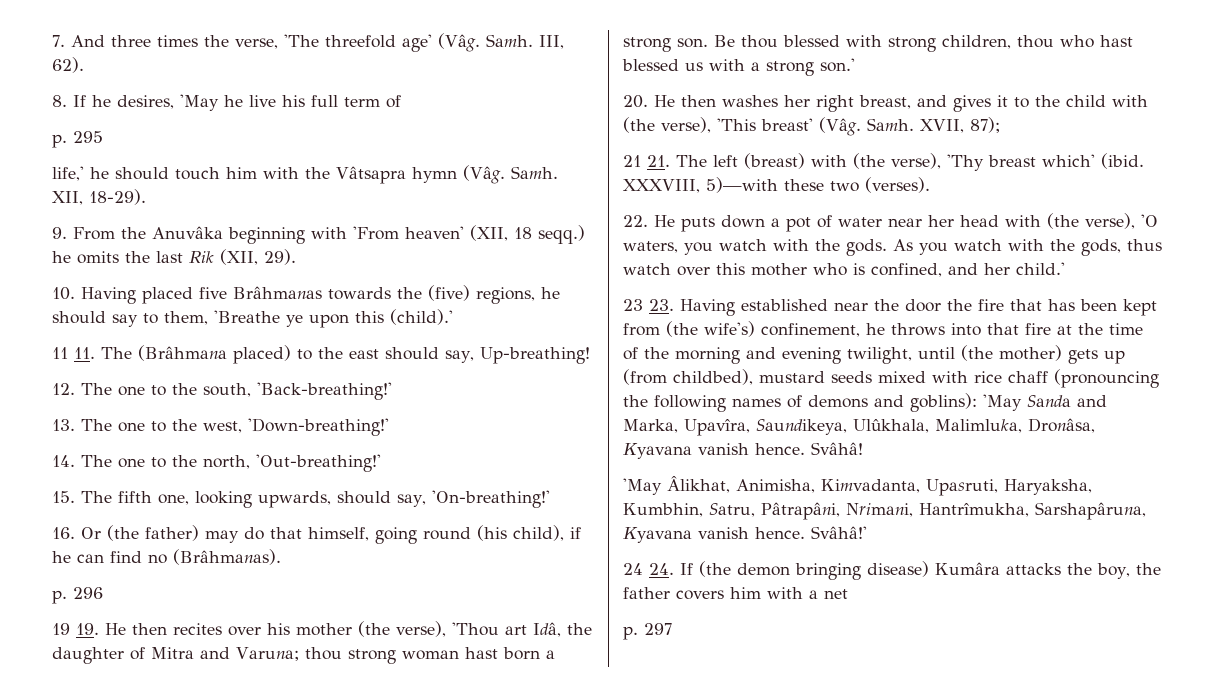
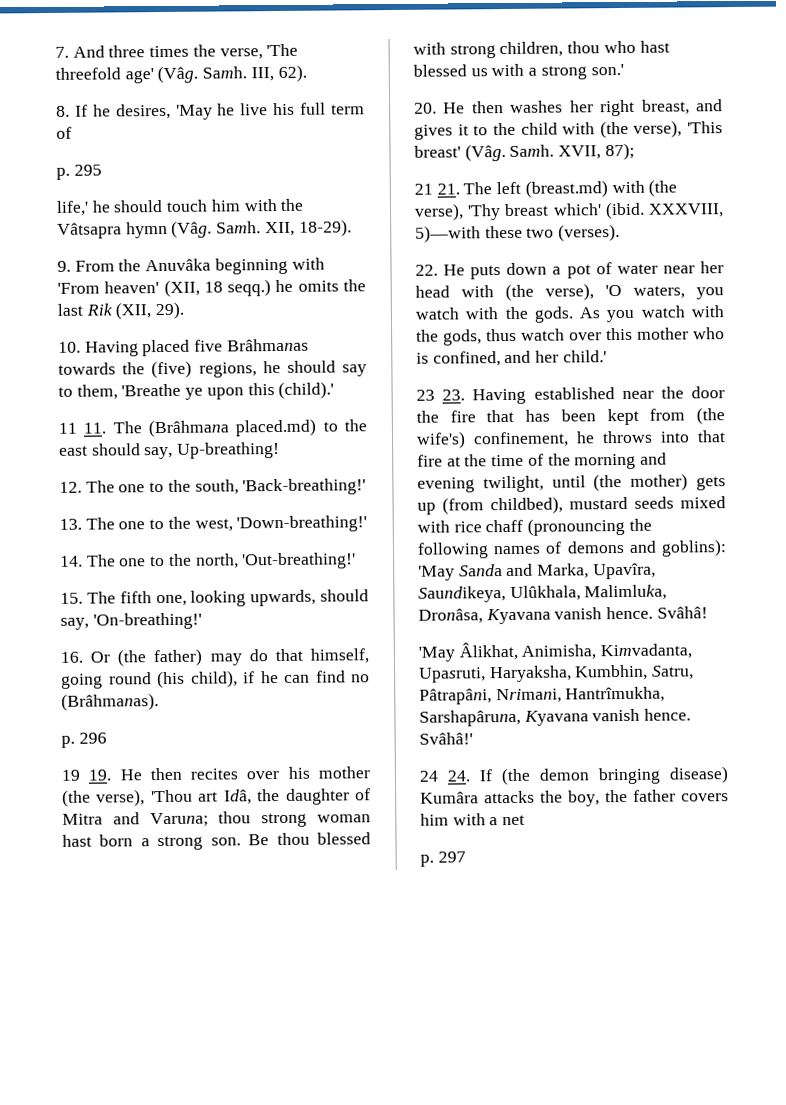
[233,345,291,364] placed) -> [235,418,317,437] placed.md)
[744,153,805,169] (breast) -> [524,180,608,198] (breast.md)

